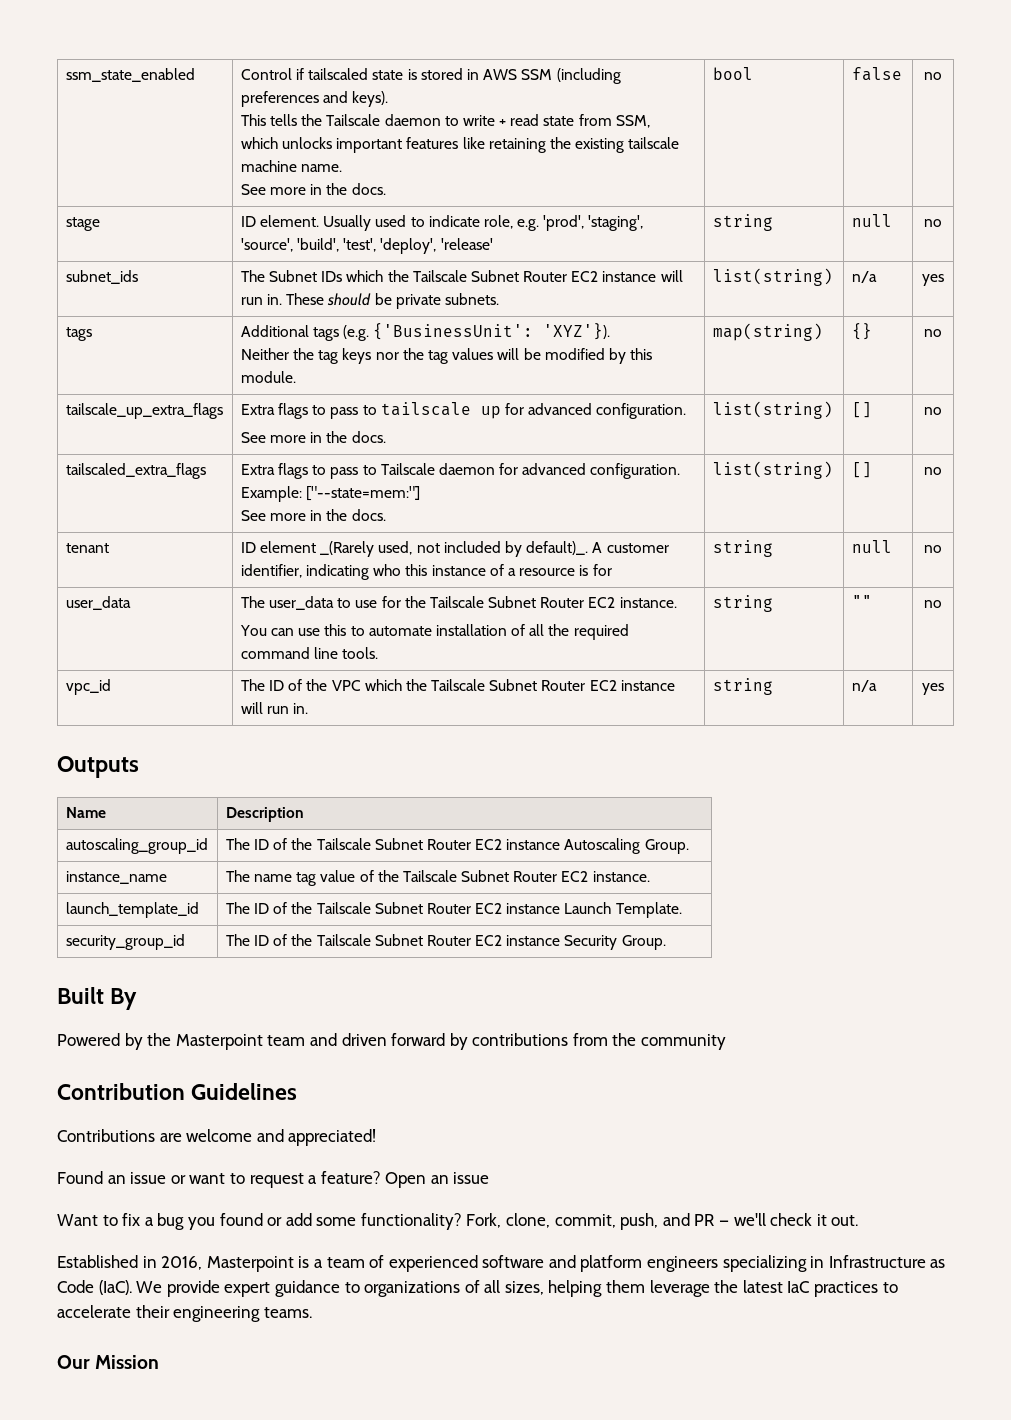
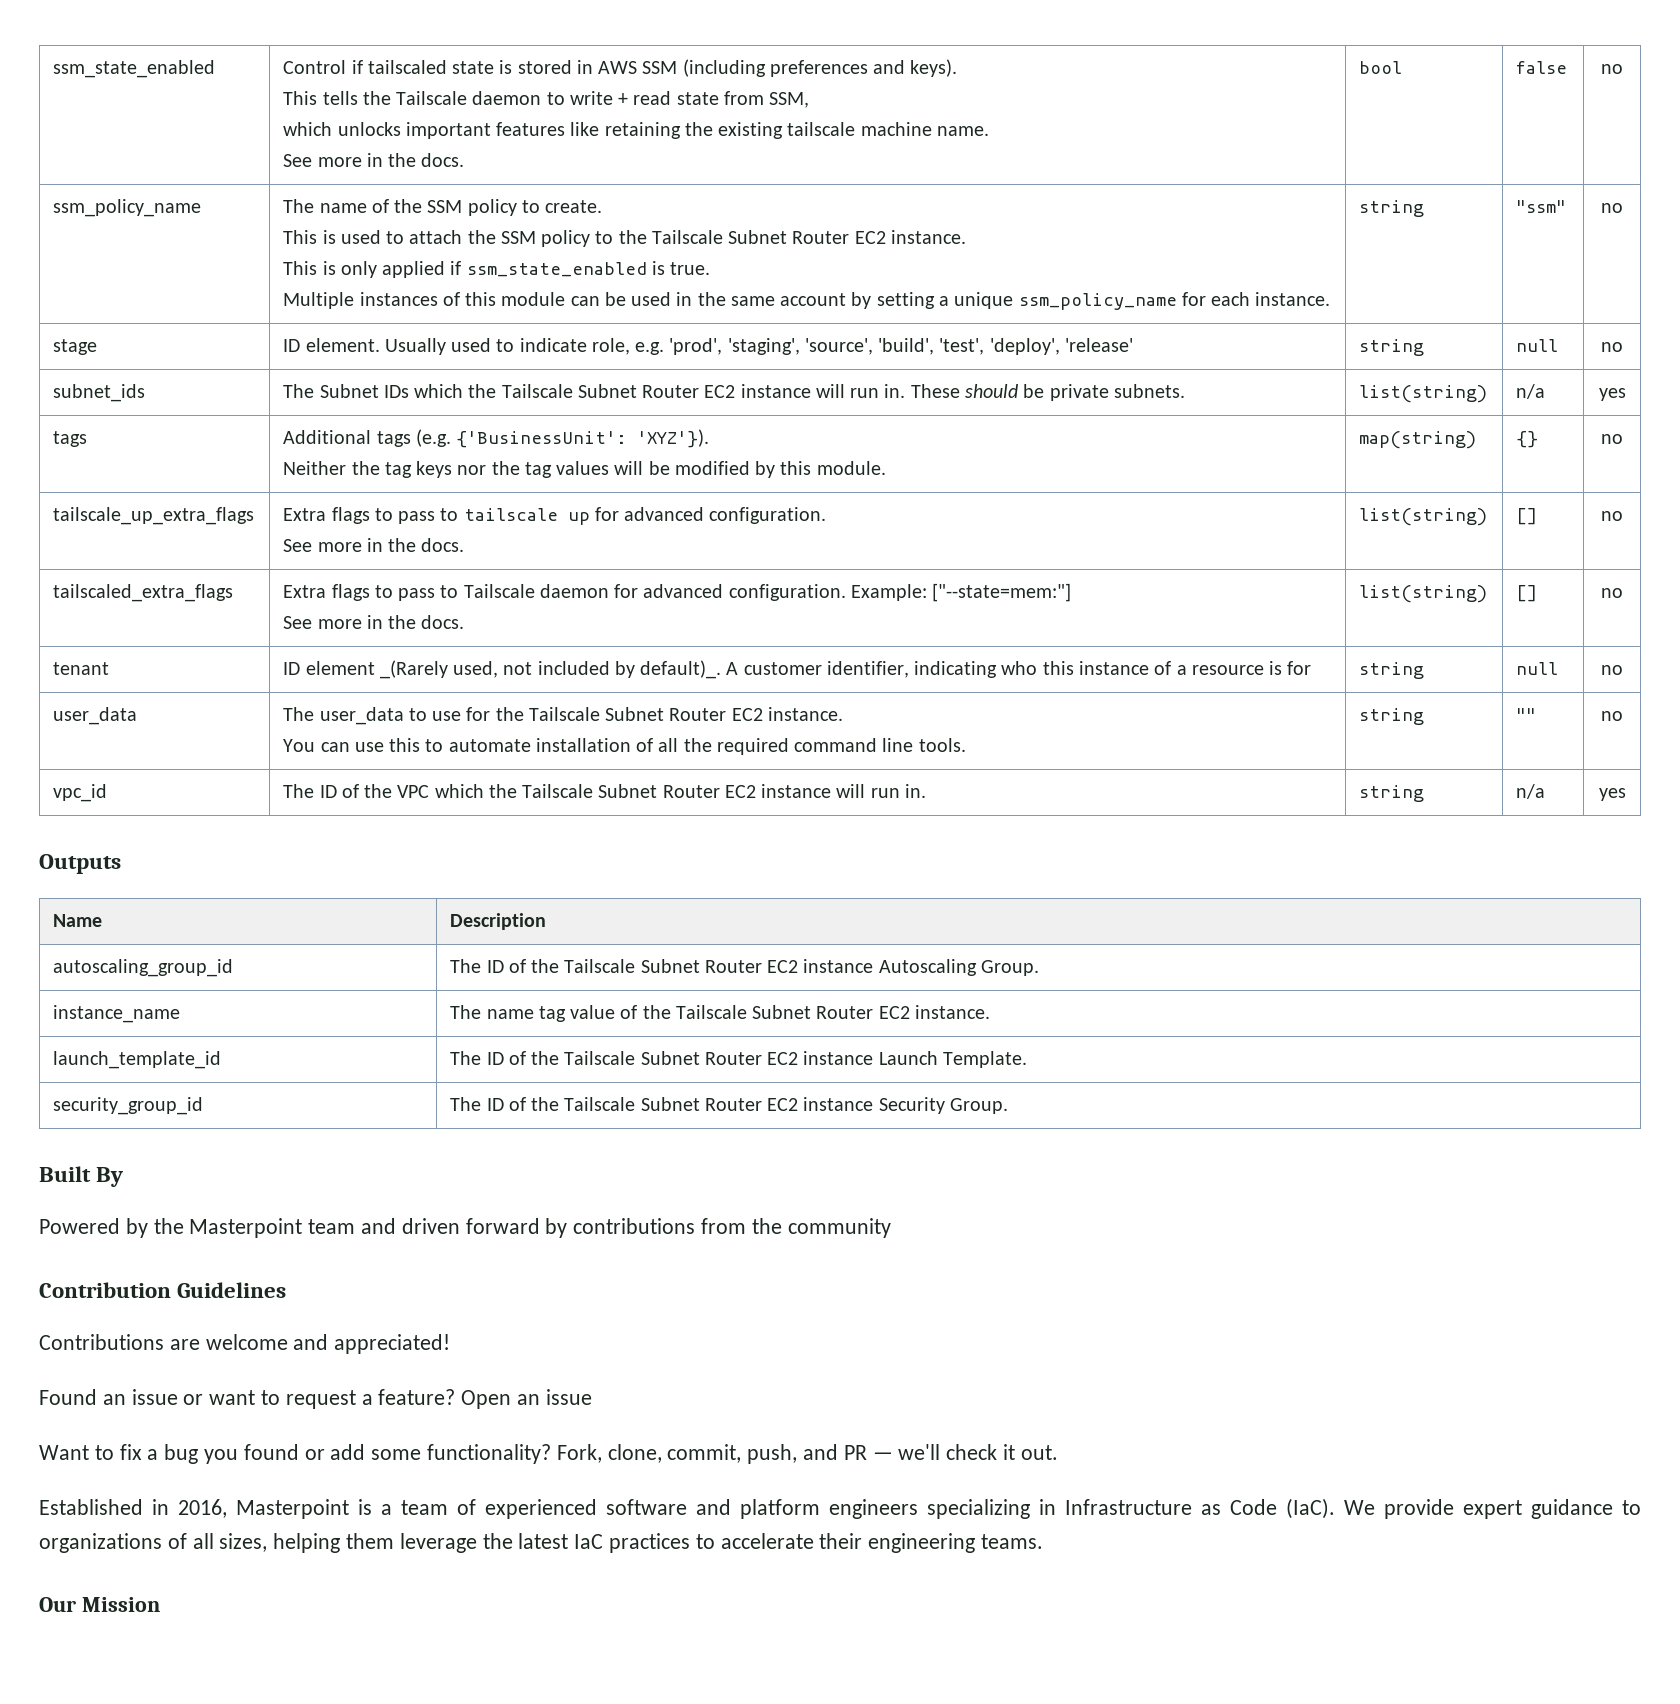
(942, 76) none -> [53,199,202,217] [283,199,603,216] [283,230,967,247] [283,261,711,278] [283,292,1331,310] [1359,200,1425,217] [1516,200,1567,213] [1601,203,1623,213] // ssm_policy_name | The name of the SSM policy to create. // This is used to attach the SSM policy to the Tailscale Subnet Router EC2 instance. // This is only applied if ssm_state_enabled is true. // Multiple instances of this module can be used in the same account by setting a unique ssm_policy_name for each instance. | string | "ssm" | no

